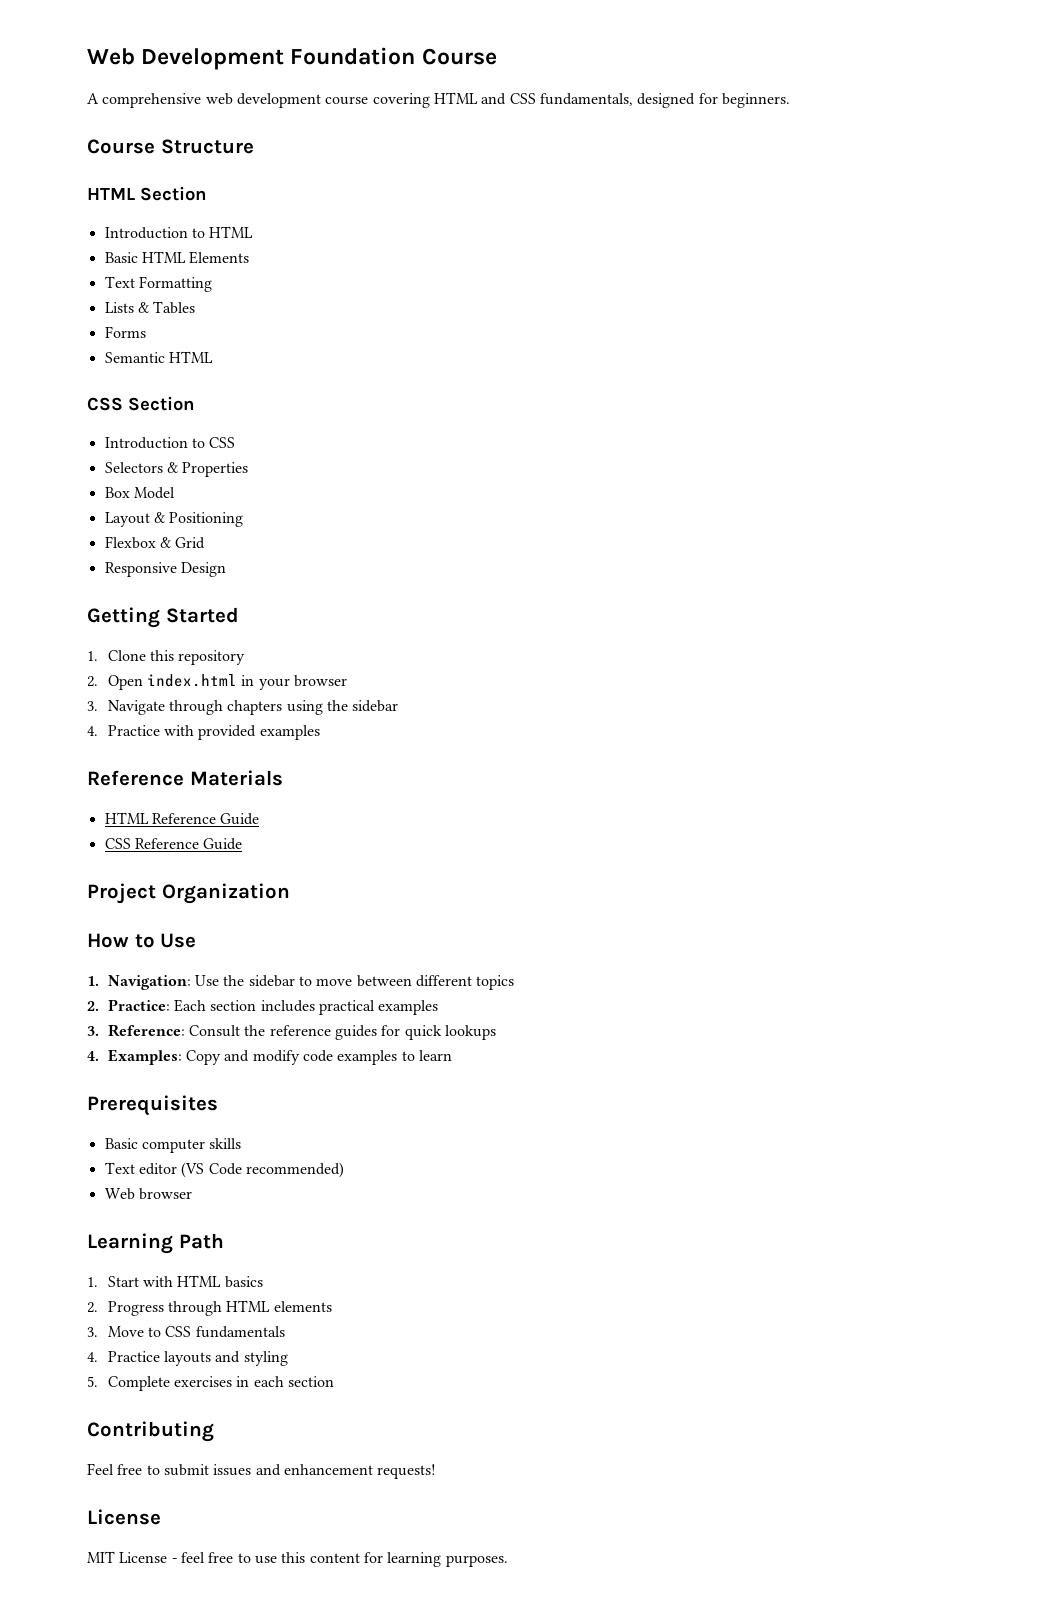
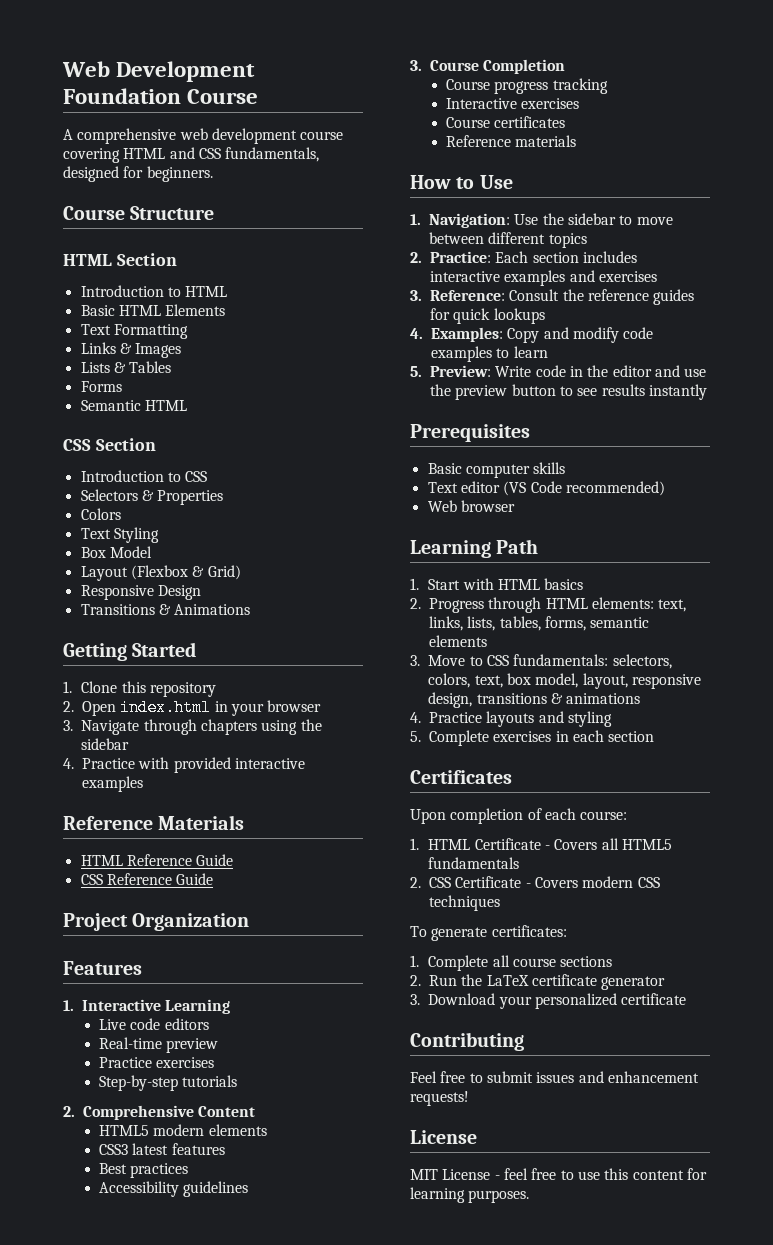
(212, 284) none -> [80,342,182,358] // Links & Images
(249, 469) none -> [80,508,121,520] [80,527,159,543] // Colors // Text Styling
[153,512,244,527] [104,536,206,549] & Positioning // Flexbox & Grid -> [130,565,241,580] (Flexbox & Grid)
(226, 569) none -> [80,604,251,615] // Transitions & Animations
(257, 732) none -> [234,758,305,769] interactive
(290, 893) none -> [63,961,142,975] [63,999,231,1014] [98,1018,209,1030] [98,1037,219,1053] [98,1057,215,1068] [98,1075,238,1091] [63,1105,256,1120] [98,1124,267,1136] [98,1143,225,1155] [98,1163,189,1178] [98,1181,249,1197] [410,59,566,74] [445,78,608,94] [445,98,580,109] [445,116,566,128] [445,135,577,147] // Features // 1. Interactive Learning // Live code editors // Real-time preview // Practice exercises // Step-by-step tutorials // 2. Comprehensive Content // HTML5 modern elements // CSS3 latest features // Best practices // Accessibility guidelines // 3. Course Completion // Course progress tracking // Interactive exercises // Course certificates // Reference materials
[318,1000,439,1015] practical examples -> [430,270,657,286] interactive examples and exercises
(452, 1055) none -> [410,365,707,377] [430,384,707,400] // 5. Preview: Write code in the editor and use the preview button to see results instantly
(271, 1306) none -> [591,597,687,612] [429,616,650,631] elements: text, links, lists, tables, forms, semantic
[195,1326,285,1338] fundamentals -> [513,654,672,669] [428,673,701,689] [428,692,641,708] fundamentals: selectors, colors, text, box model, layout, responsive design, transitions & animations
(334, 1381) none -> [410,770,512,784] [410,808,628,824] [410,838,672,850] [428,857,520,869] [410,876,660,888] [429,895,500,911] [410,925,567,941] [410,955,613,971] [410,974,666,990] [410,993,687,1009] // Certificates // Upon completion of each course: // 1. HTML Certificate - Covers all HTML5 fundamentals // 2. CSS Certificate - Covers modern CSS techniques // To generate certificates: // 1. Complete all course sections // 2. Run the LaTeX certificate generator // 3. Download your personalized certificate

